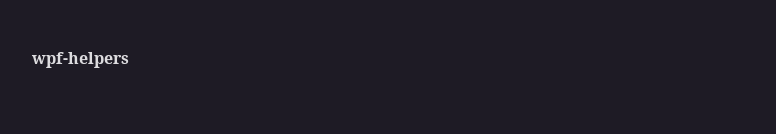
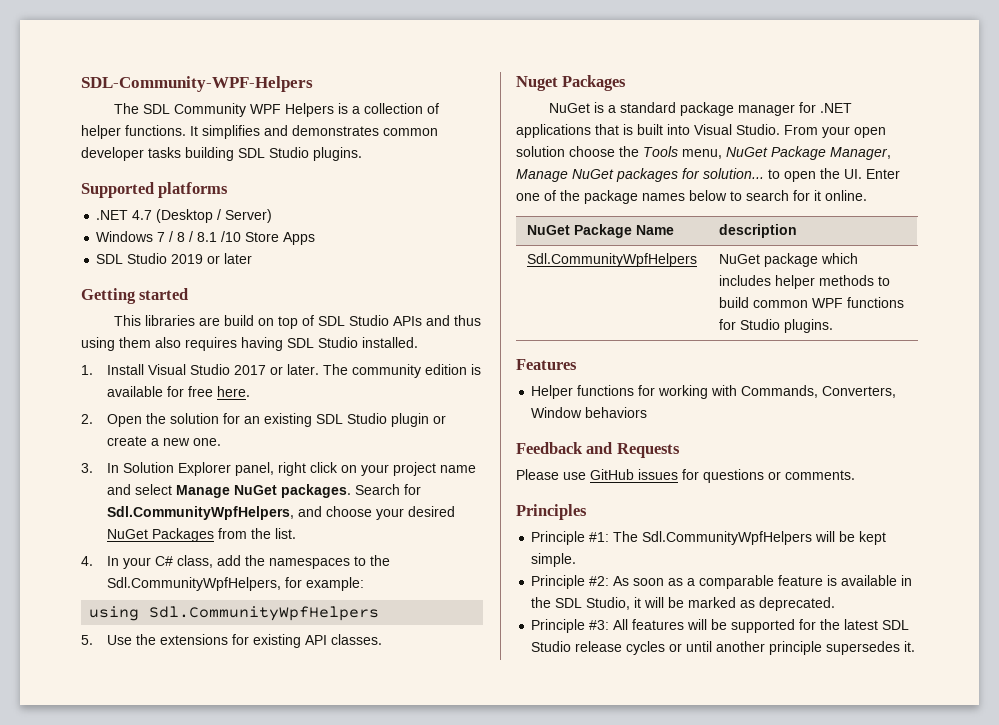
[31,52,129,68] wpf-helpers -> [81,76,313,92] [114,103,440,117] [81,125,438,139] [81,147,362,161] [81,182,229,198] [96,209,273,223] [96,231,316,245] [96,253,253,264] [81,288,189,304] [114,315,482,329] [81,337,418,351] [81,364,482,378] [107,386,251,397] [81,413,447,427] [107,436,222,446] [81,462,477,476] [107,484,422,498] [107,506,456,520] [107,528,297,542] [81,555,391,569] [107,577,365,591] [89,606,380,621] [81,634,383,648] [516,75,627,91] [549,102,853,116] [516,124,886,138] [516,146,891,160] [516,168,900,182] [516,190,867,204] [526,224,674,238] [718,224,797,238] [526,253,697,267] [718,253,858,267] [718,275,890,289] [718,297,904,308] [718,319,833,333] [516,359,577,370] [531,385,897,399] [531,407,648,418] [516,442,680,458] [516,469,855,483] [516,504,587,520] [531,531,887,545] [531,553,577,567] [531,575,913,589] [531,597,836,611] [531,619,910,633] [531,641,916,655] SDL-Community-WPF-Helpers // The SDL Community WPF Helpers is a collection of helper functions. It simplifies and demonstrates common developer tasks building SDL Studio plugins. // Supported platforms // .NET 4.7 (Desktop / Server) // Windows 7 / 8 / 8.1 /10 Store Apps // SDL Studio 2019 or later // Getting started // This libraries are build on top of SDL Studio APIs and thus using them also requires having SDL Studio installed. // 1. Install Visual Studio 2017 or later. The community edition is available for free here. // 2. Open the solution for an existing SDL Studio plugin or create a new one. // 3. In Solution Explorer panel, right click on your project name and select Manage NuGet packages. Search for Sdl.CommunityWpfHelpers, and choose your desired NuGet Packages from the list. // 4. In your C# class, add the namespaces to the Sdl.CommunityWpfHelpers, for example: // using Sdl.CommunityWpfHelpers // 5. Use the extensions for existing API classes. // Nuget Packages // NuGet is a standard package manager for .NET applications that is built into Visual Studio. From your open solution choose the Tools menu, NuGet Package Manager, Manage NuGet packages for solution... to open the UI. Enter one of the package names below to search for it online. // NuGet Package Name | description // Sdl.CommunityWpfHelpers | NuGet package which includes helper methods to build common WPF functions for Studio plugins. // Features // Helper functions for working with Commands, Converters, Window behaviors // Feedback and Requests // Please use GitHub issues for questions or comments. // Principles // Principle #1: The Sdl.CommunityWpfHelpers will be kept simple. // Principle #2: As soon as a comparable feature is available in the SDL Studio, it will be marked as deprecated. // Principle #3: All features will be supported for the latest SDL Studio release cycles or until another principle supersedes it.

